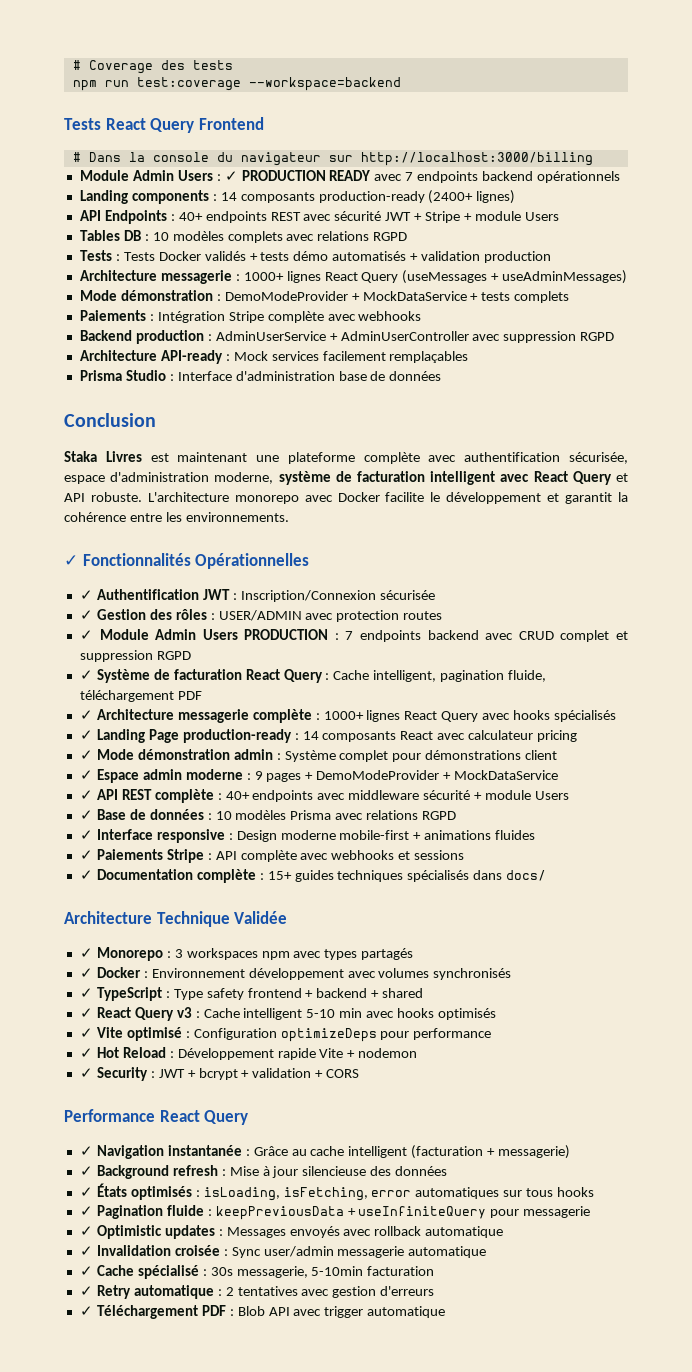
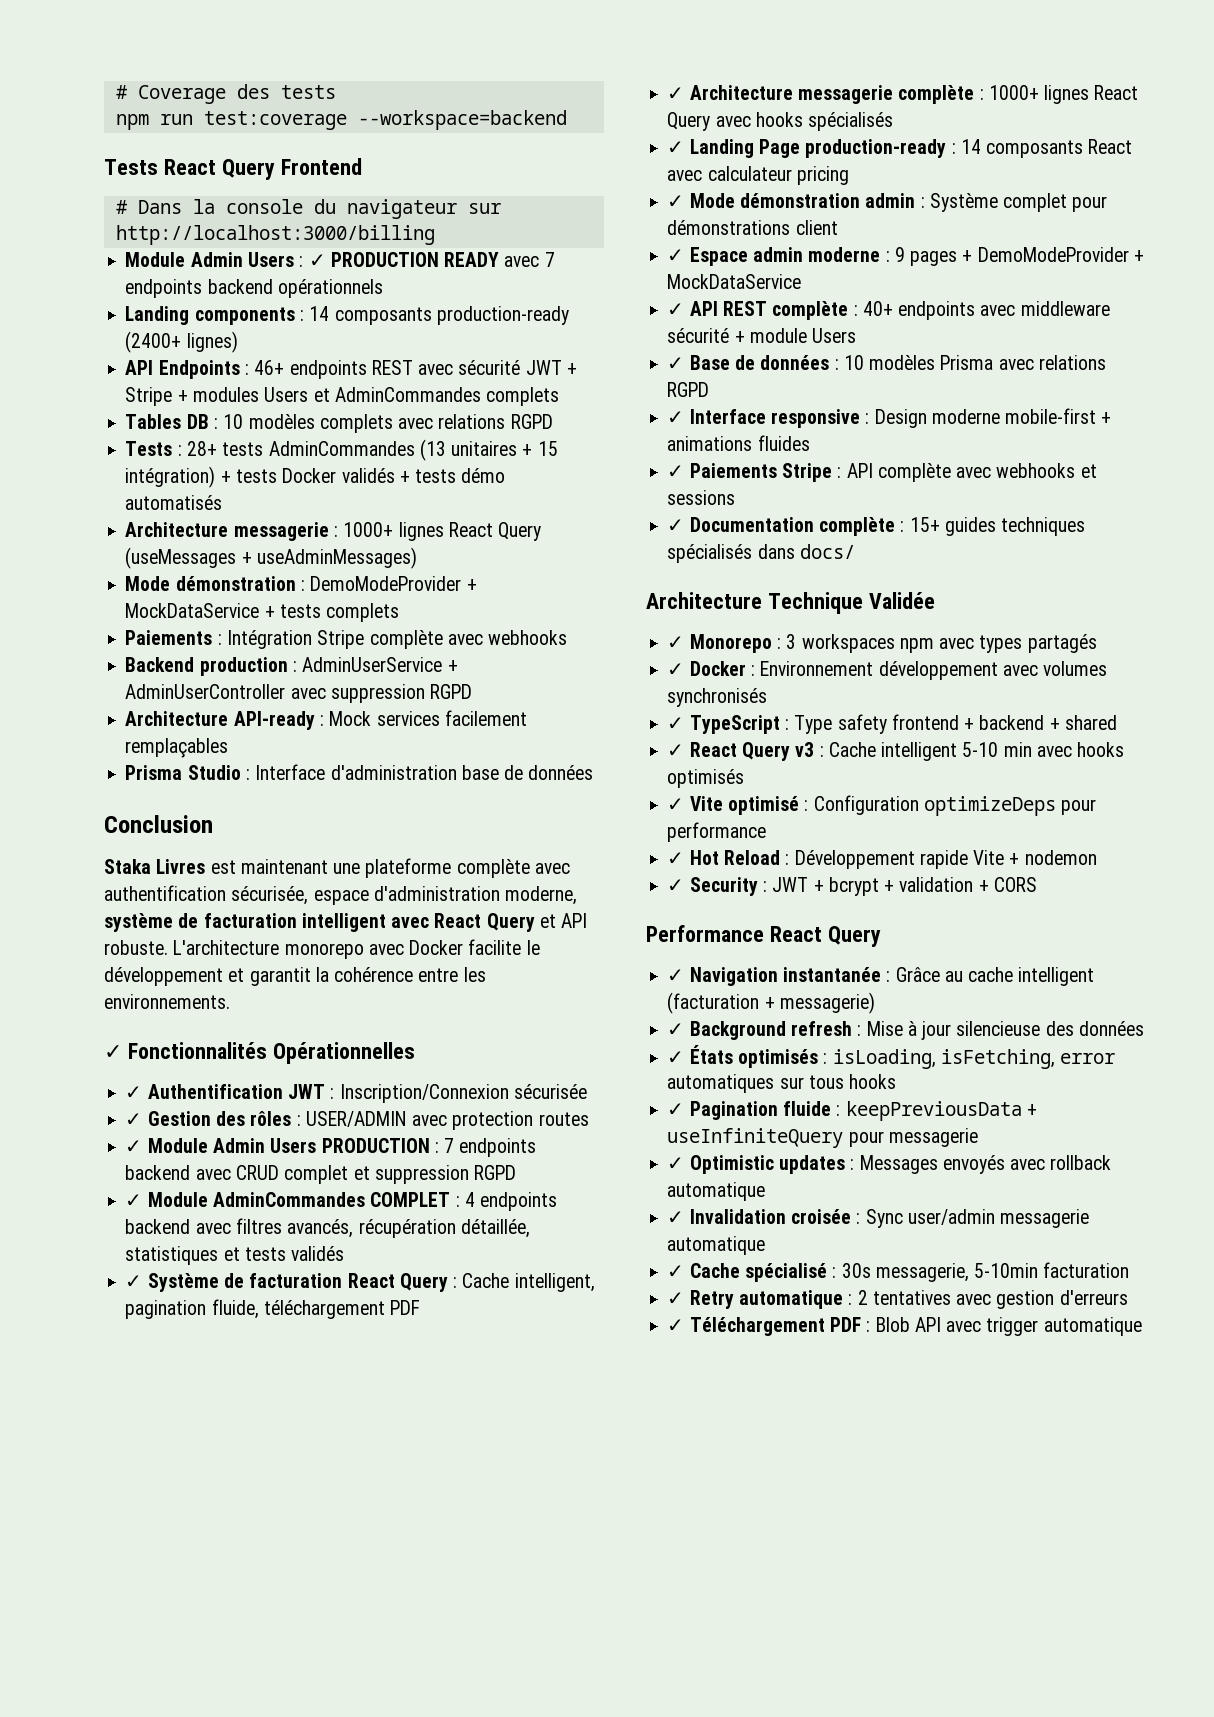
[178,212,203,221] 40+ -> [254,360,285,375] 46+
[474,211,559,221] module Users -> [192,387,560,406] modules Users et AdminCommandes complets
[123,252,155,261] Tests -> [186,439,558,461] [125,466,277,488] 28+ tests AdminCommandes (13 unitaires + 15 intégration) + tests
[410,251,552,263] + validation production -> (223, 502) none
(191, 655) none -> [125,1192,558,1211] [125,1218,530,1238] [125,1246,345,1265] // ✓ Module AdminCommandes COMPLET : 4 endpoints backend avec filtres avancés, récupération détaillée, statistiques et tests validés

